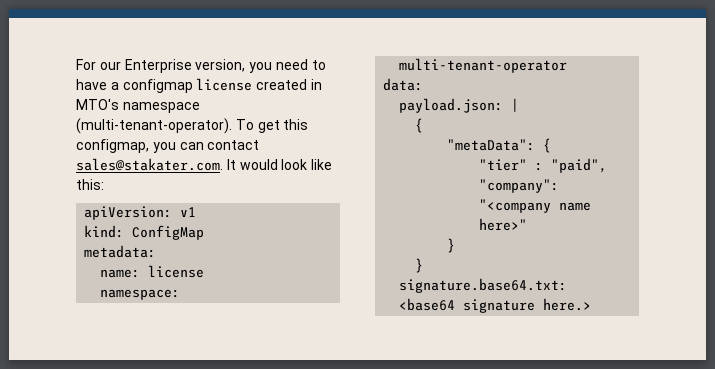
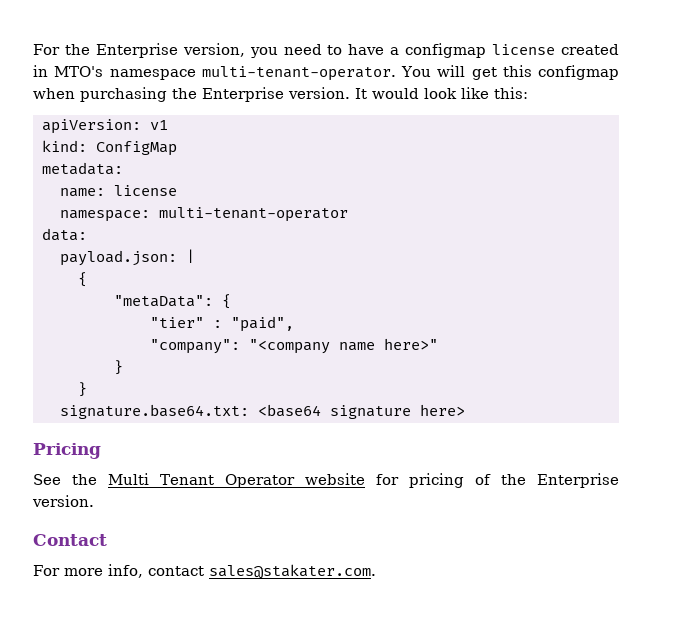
[76,59,121,70] For our -> [33,44,90,55] For the
[76,118,309,134] [76,139,260,153] [76,158,223,171] (multi-tenant-operator). To get this configmap, you can contact sales@stakater.com. -> [201,65,619,81] [33,87,350,102] multi-tenant-operator. You will get this configmap when purchasing the Enterprise version.
[543,298,592,311] here.> -> [419,404,465,416] [33,443,101,459] [33,473,619,488] [32,495,94,507] [33,534,107,546] [33,564,376,579] here> // Pricing // See the Multi Tenant Operator website for pricing of the Enterprise version. // Contact // For more info, contact sales@stakater.com.

